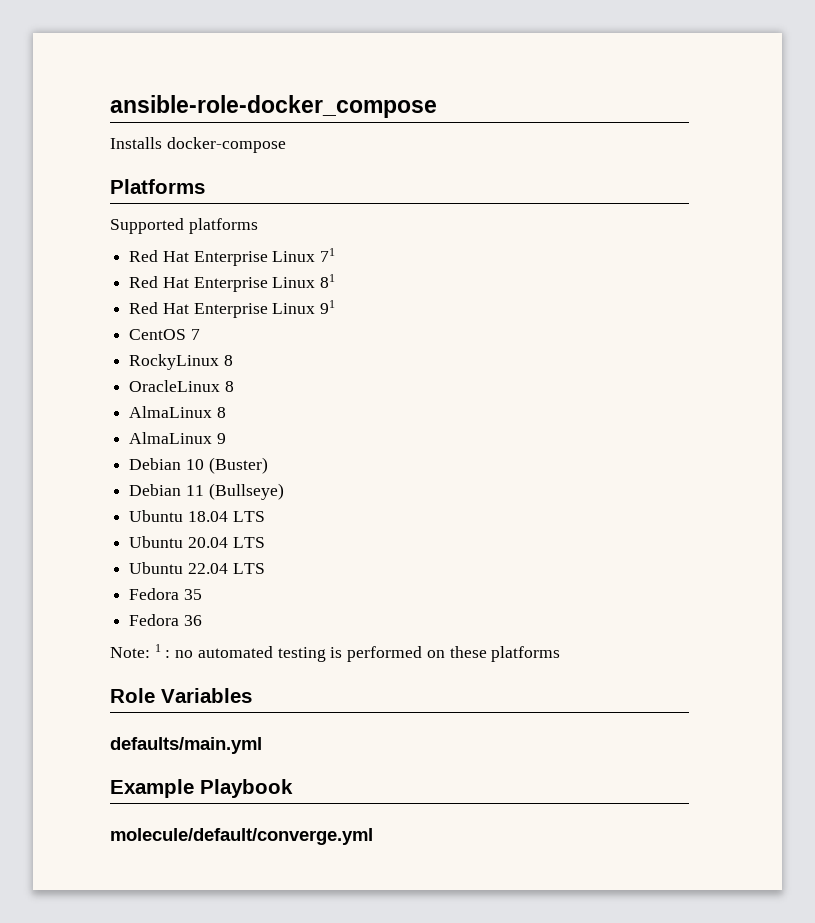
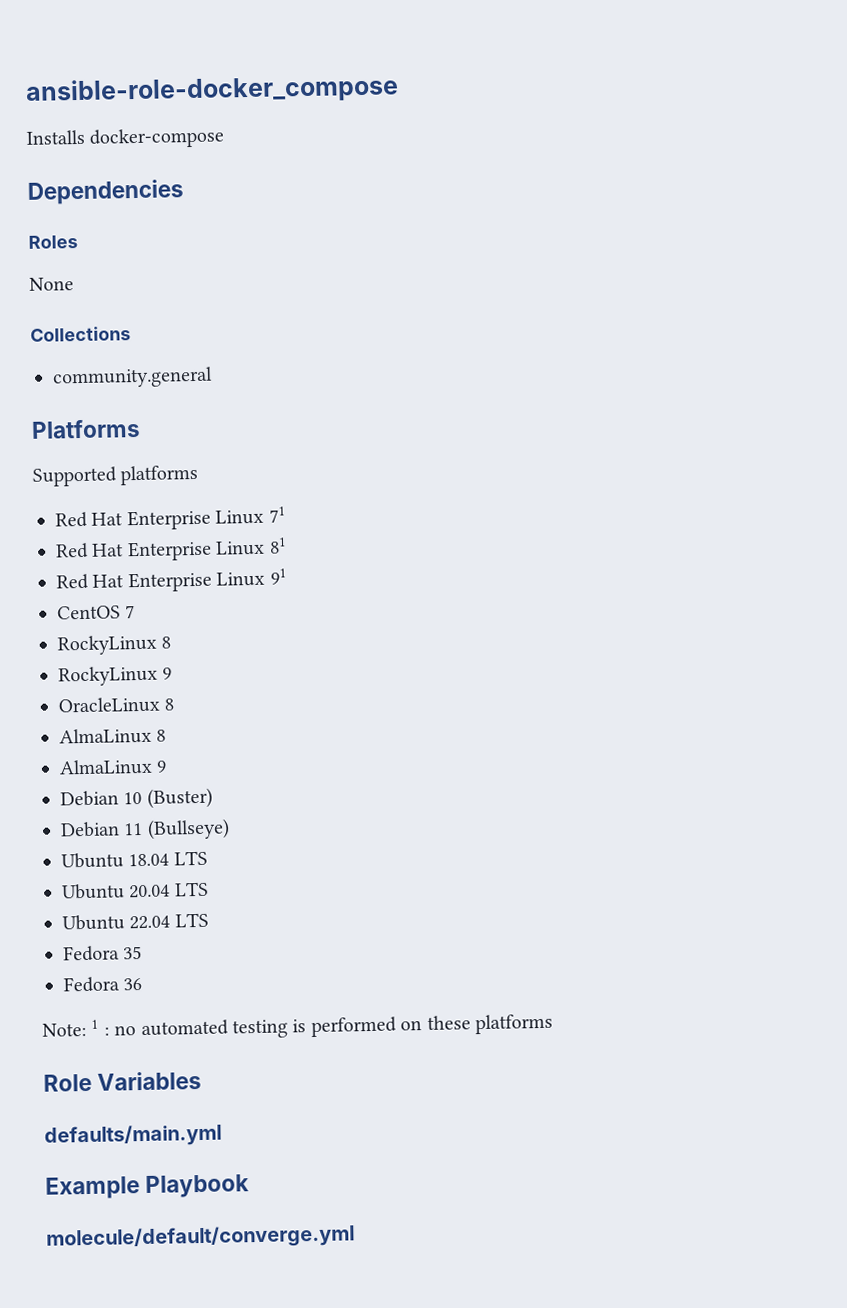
(286, 145) none -> [27,179,184,205] [28,235,78,249] [29,277,74,291] [30,326,131,342] [52,366,213,389] // Dependencies // Roles // None // Collections // community.general
(233, 360) none -> [58,665,173,687] // RockyLinux 9

